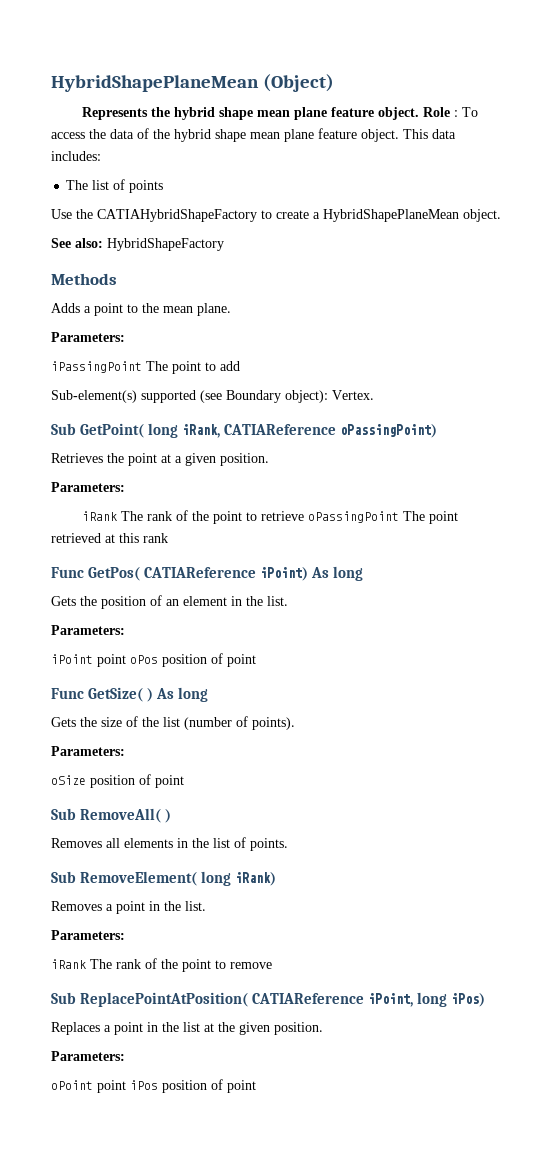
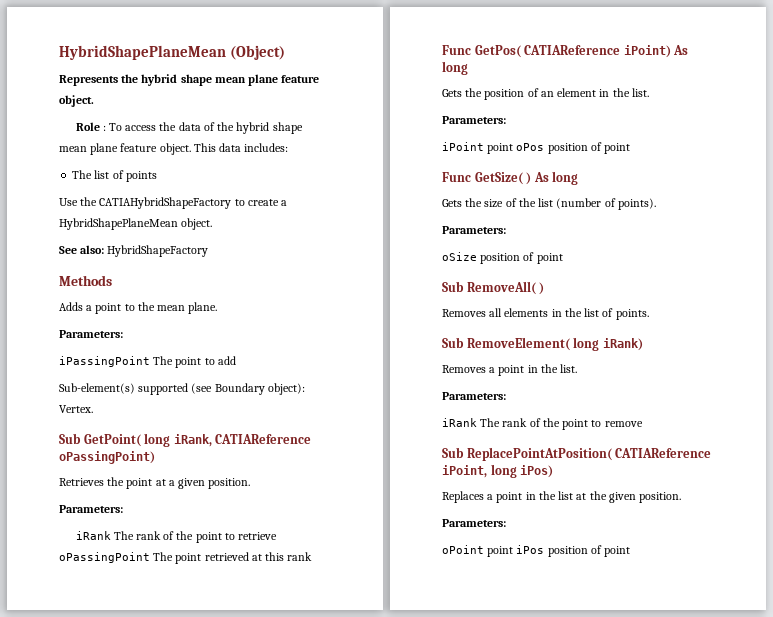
(419, 113) none -> (94, 101) //

